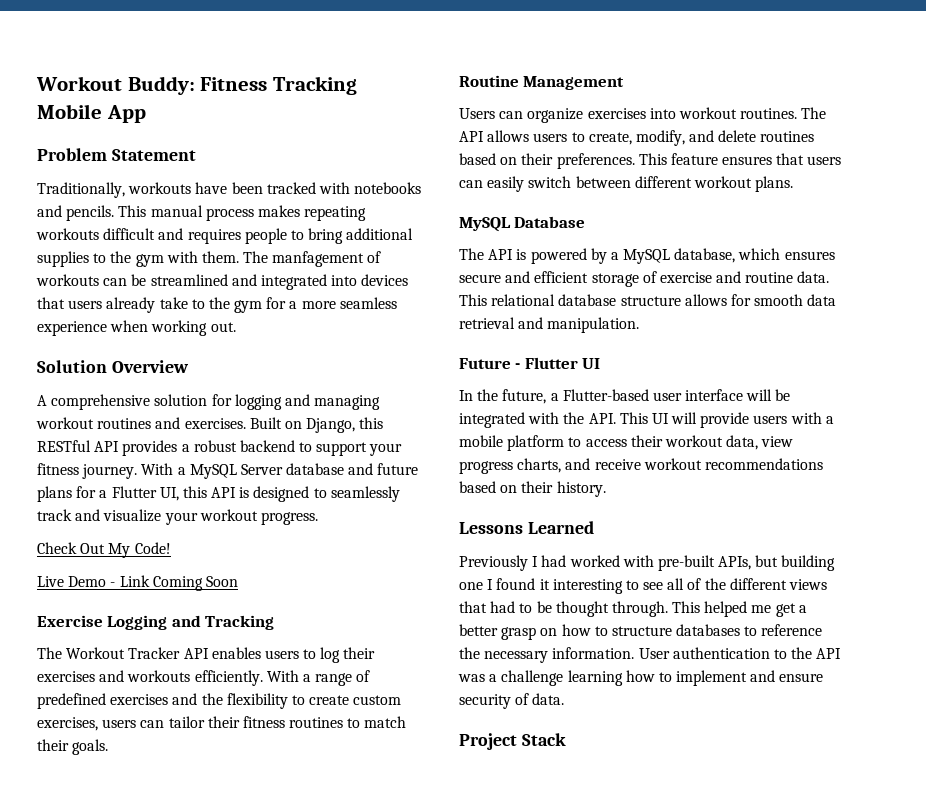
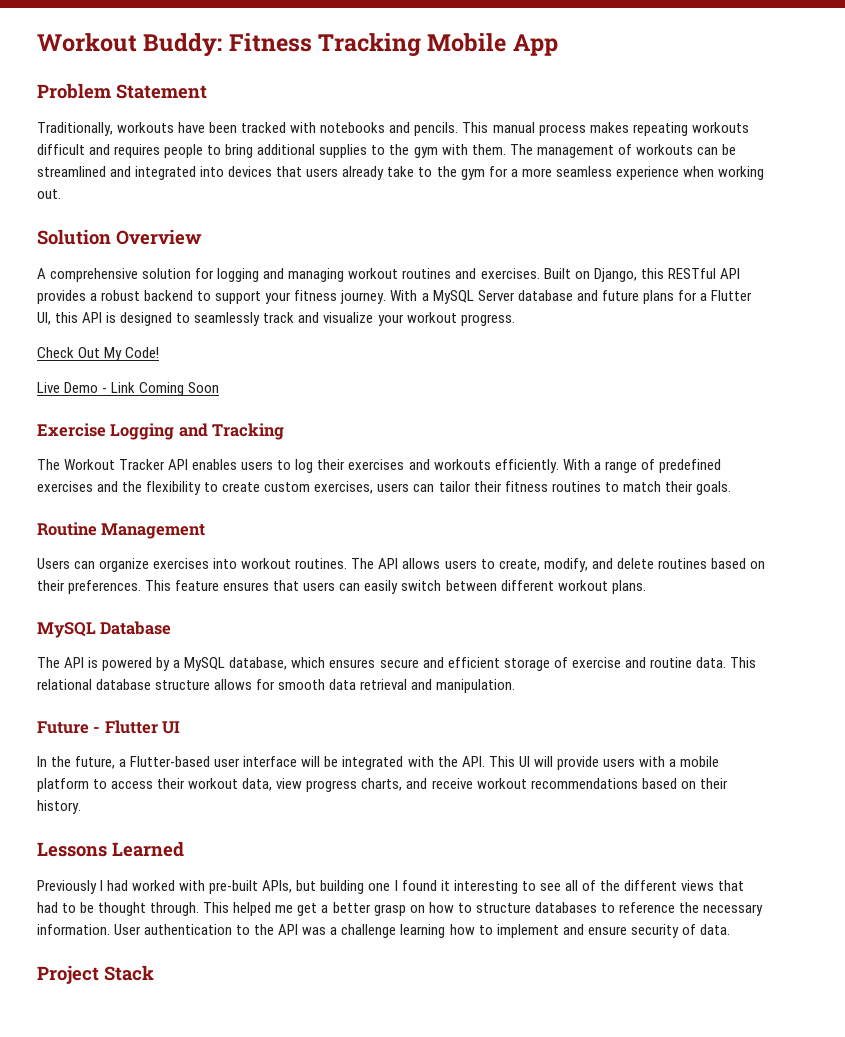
[272,251,365,267] manfagement -> [536,145,614,158] management

